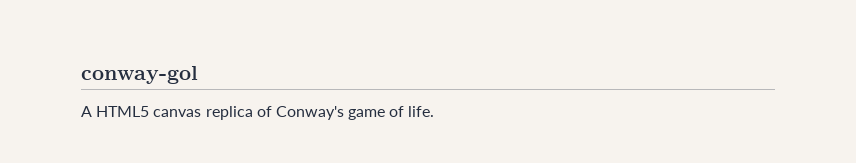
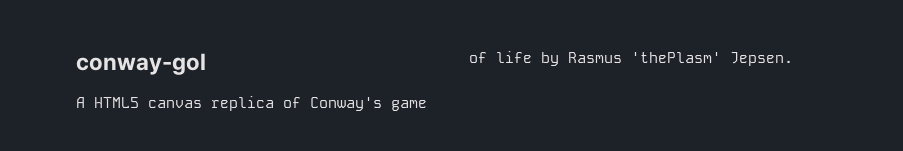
[408,106,435,117] life. -> [496,51,793,66] life by Rasmus 'thePlasm' Jepsen.

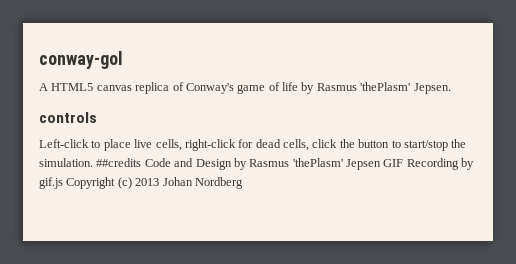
(793, 59) none -> [39,112,97,123] [39,139,467,151] [39,158,475,170] [39,177,243,189] // controls // Left-click to place live cells, right-click for dead cells, click the button to start/stop the simulation. ##credits Code and Design by Rasmus 'thePlasm' Jepsen GIF Recording by gif.js Copyright (c) 2013 Johan Nordberg

